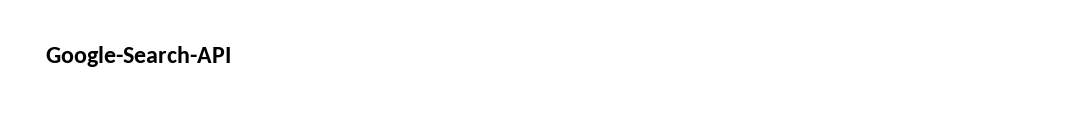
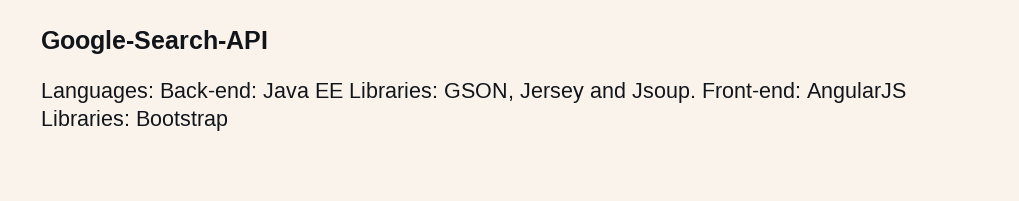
(231, 56) none -> [41,82,906,103] [41,110,228,131] // Languages: Back-end: Java EE Libraries: GSON, Jersey and Jsoup. Front-end: AngularJS Libraries: Bootstrap

